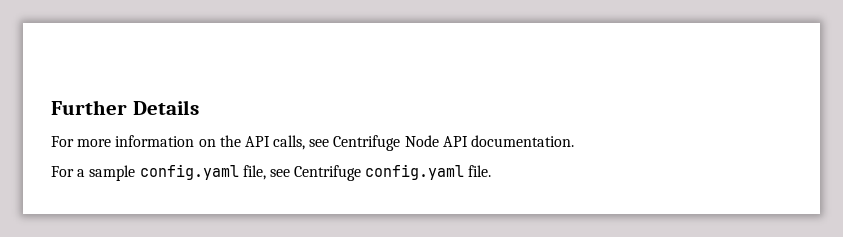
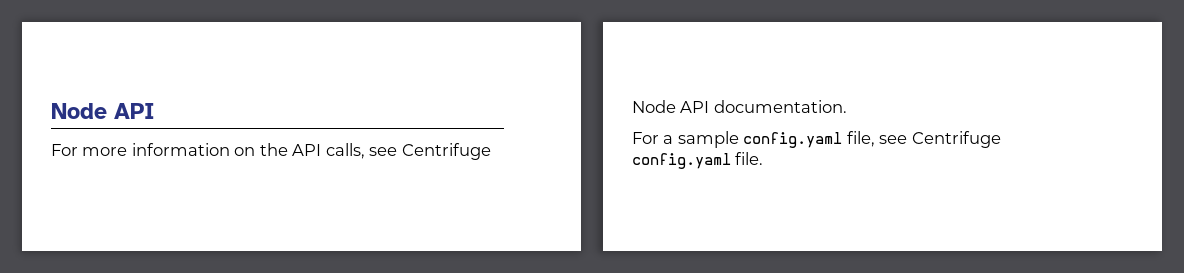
[51,100,199,115] Further Details -> [51,103,155,119] Node API

